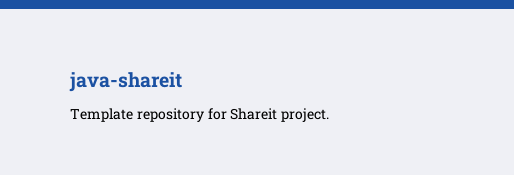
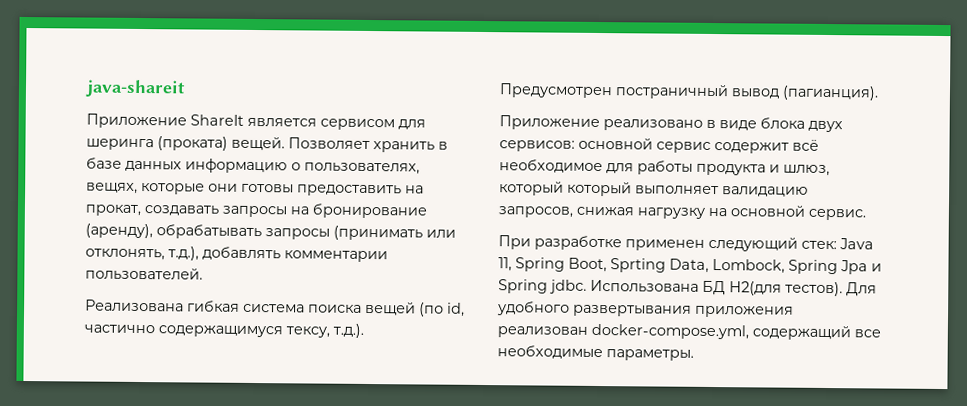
[70,108,330,122] Template repository for Shareit project. -> [86,113,426,131] [86,136,448,153] [86,157,420,175] [86,182,424,197] [85,203,427,219] [85,223,456,241] [85,246,388,263] [85,267,203,281] [85,299,465,317] [84,323,364,338] [499,83,879,101] [499,115,843,133] [499,137,819,154] [499,159,830,177] [499,181,809,197] [498,205,866,221] [498,235,874,252] [498,257,882,275] [498,279,877,297] [497,301,794,318] [497,323,881,341] [497,345,694,361] Приложение ShareIt является сервисом для шеринга (проката) вещей. Позволяет хранить в базе данных информацию о пользователях, вещях, которые они готовы предоставить на прокат, создавать запросы на бронирование (аренду), обрабатывать запросы (принимать или отклонять, т.д.), добавлять комментарии пользователей. // Реализована гибкая система поиска вещей (по id, частично содержащимуся тексу, т.д.). Предусмотрен постраничный вывод (пагианция). // Приложение реализовано в виде блока двух сервисов: основной сервис содержит всё необходимое для работы продукта и шлюз, который который выполняет валидацию запросов, снижая нагрузку на основной сервис. // При разработке применен следующий стек: Java 11, Spring Boot, Sprting Data, Lombock, Spring Jpa и Spring jdbc. Использована БД H2(для тестов). Для удобного развертывания приложения реализован docker-compose.yml, содержащий все необходимые параметры.

